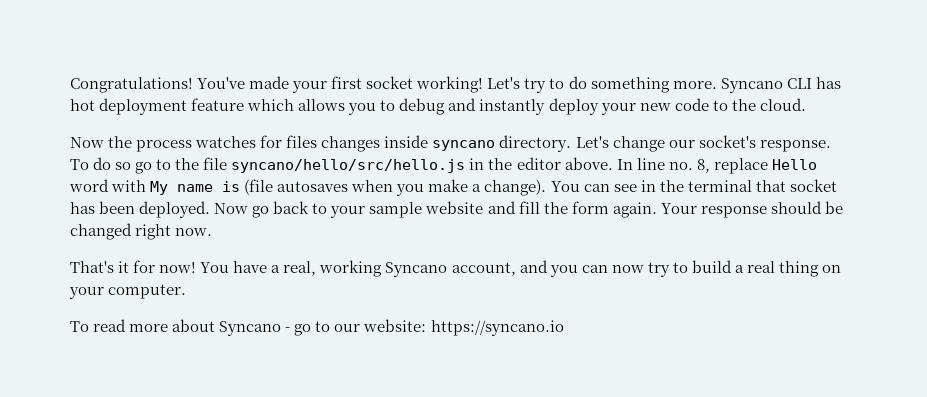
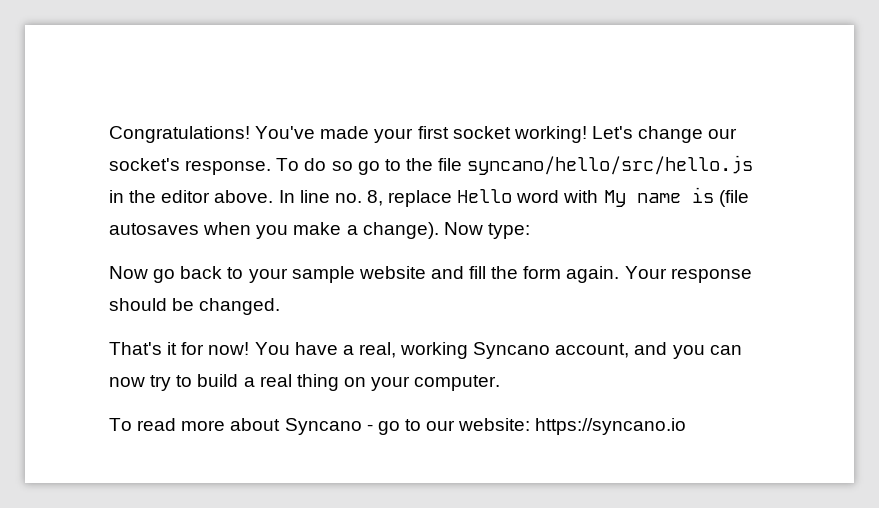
[524,76,841,93] [70,98,806,115] [70,135,609,152] try to do something more. Syncano CLI has hot deployment feature which allows you to debug and instantly deploy your new code to the cloud. // Now the process watches for files changes inside syncano directory. Let's -> (633, 132) none
[550,179,837,192] [70,201,211,218] You can see in the terminal that socket has been deployed. -> [443,222,530,239] Now type: //
[70,223,213,240] changed right now. -> [199,298,281,315] changed.

